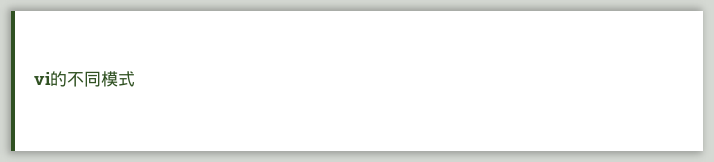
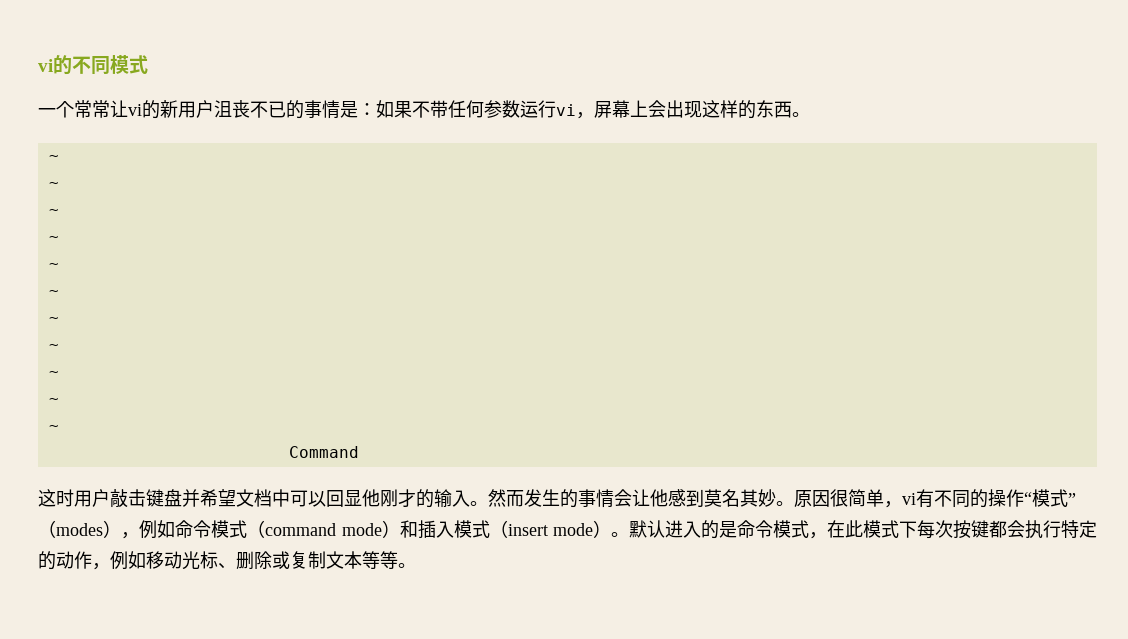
(135, 79) none -> [38,100,810,119] [48,155,59,161] [48,182,59,188] [48,209,59,215] [48,236,59,242] [48,263,59,269] [48,290,59,296] [48,317,59,323] [48,344,59,350] [48,371,59,377] [48,398,59,404] [48,425,59,431] [288,446,359,458] [38,489,1076,508] [38,520,1097,539] [38,551,416,570] // 一个常常让vi的新用户沮丧不已的事情是：如果不带任何参数运行vi，屏幕上会出现这样的东西。 // ~ // ~ // ~ // ~ // ~ // ~ // ~ // ~ // ~ // ~ // ~ // Command // 这时用户敲击键盘并希望文档中可以回显他刚才的输入。然而发生的事情会让他感到莫名其妙。原因很简单，vi有不同的操作“模式”（modes），例如命令模式（command mode）和插入模式（insert mode）。默认进入的是命令模式，在此模式下每次按键都会执行特定的动作，例如移动光标、删除或复制文本等等。

